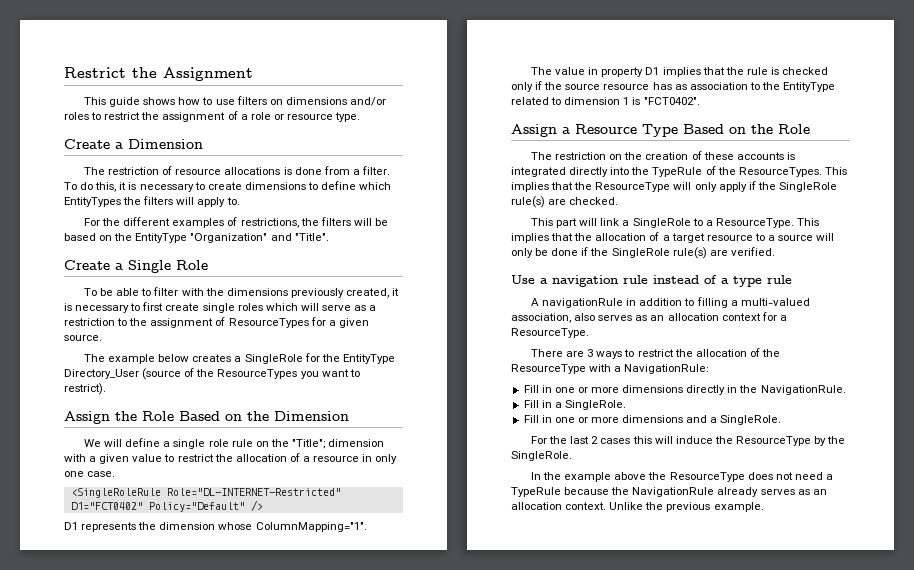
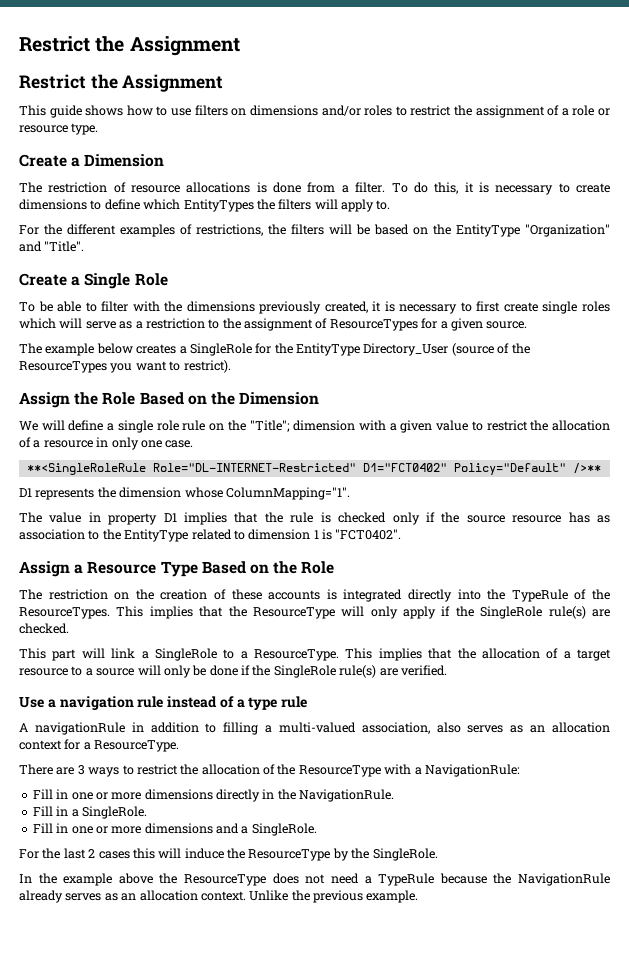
[64,67,253,81] Restrict the Assignment -> [19,36,240,56] [19,74,224,92] Restrict the Assignment // Restrict the Assignment
[70,488,161,498] <SingleRoleRule -> [26,463,146,475] **<SingleRoleRule
[250,500,263,511] /> -> [572,463,601,474] />**

